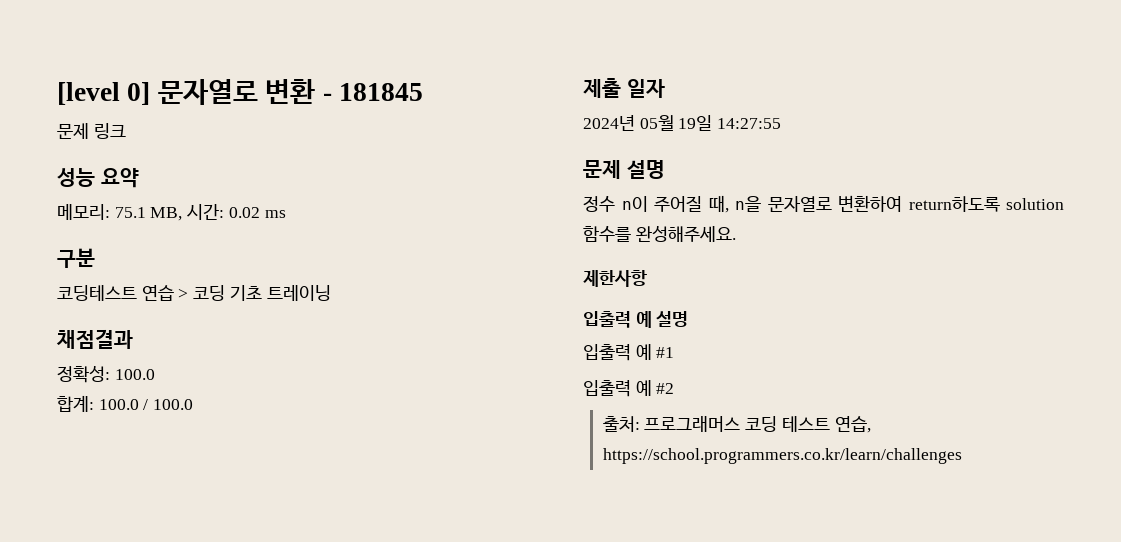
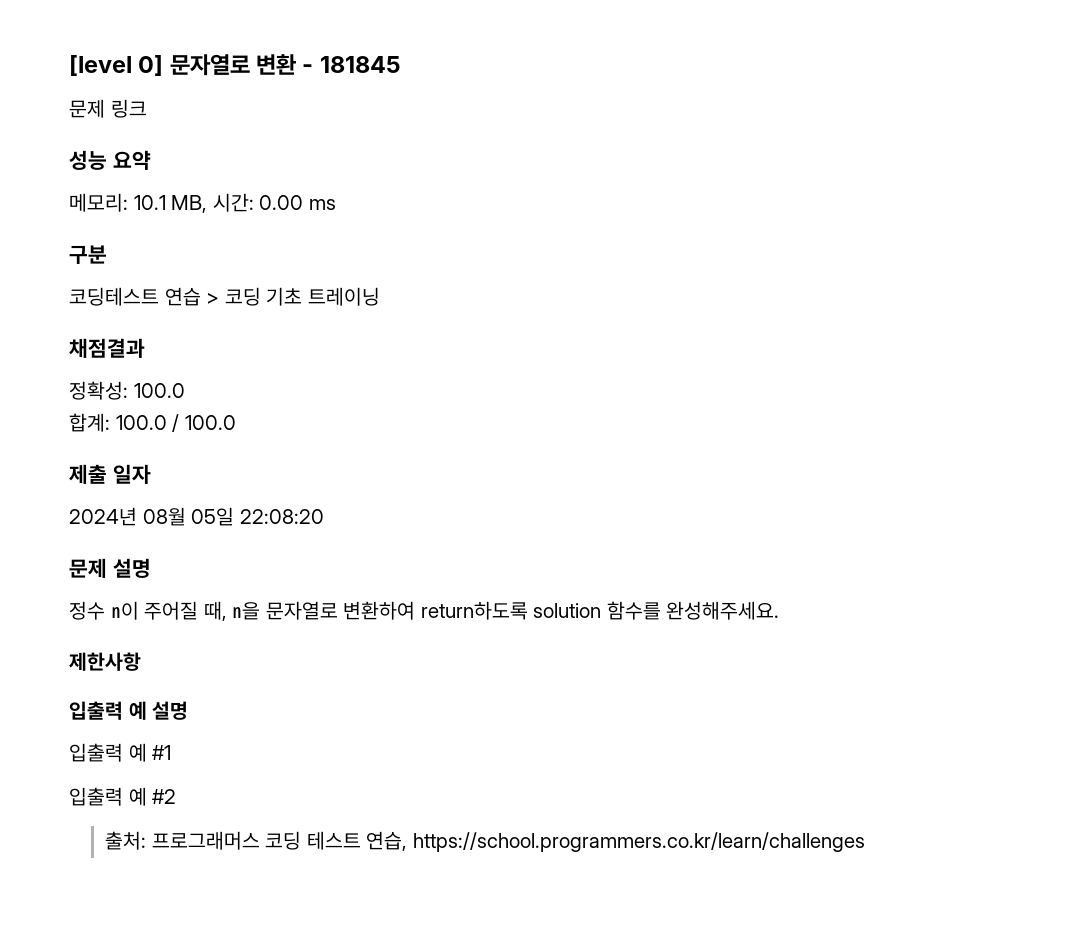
[114,207,146,218] 75.1 -> [133,195,166,210] 10.1
[228,207,260,218] 0.02 -> [259,195,304,210] 0.00
[639,115,782,131] 05월 19일 14:27:55 -> [142,507,324,526] 08월 05일 22:08:20

